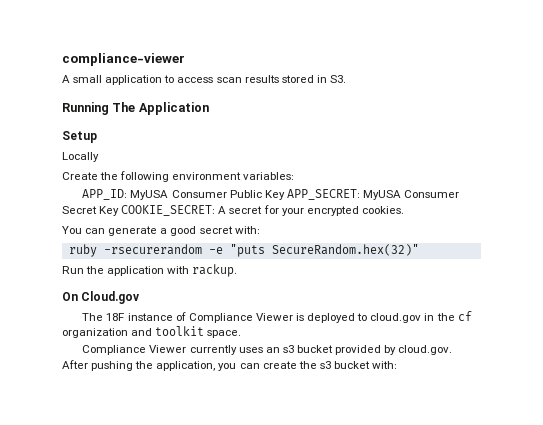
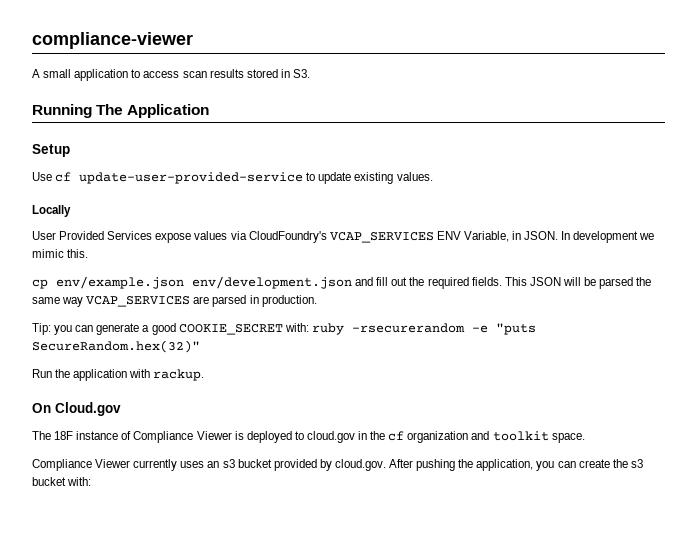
[62,152,99,162] [62,171,295,182] [82,189,460,200] [62,205,404,216] [62,226,82,234] Locally // Create the following environment variables: // APP_ID: MyUSA Consumer Public Key APP_SECRET: MyUSA Consumer Secret Key COOKIE_SECRET: A secret for your encrypted cookies. // You -> [32,172,433,184] [32,205,71,217] [32,231,655,243] [32,249,89,258] [32,276,652,289] [32,295,317,307] [32,323,73,335] Use cf update-user-provided-service to update existing values. // Locally // User Provided Services expose values via CloudFoundry's VCAP_SERVICES ENV Variable, in JSON. In development we mimic this. // cp env/example.json env/development.json and fill out the required fields. This JSON will be parsed the same way VCAP_SERVICES are parsed in production. // Tip: you
[199,226,260,234] secret with: // -> [178,323,309,335] COOKIE_SECRET with:

